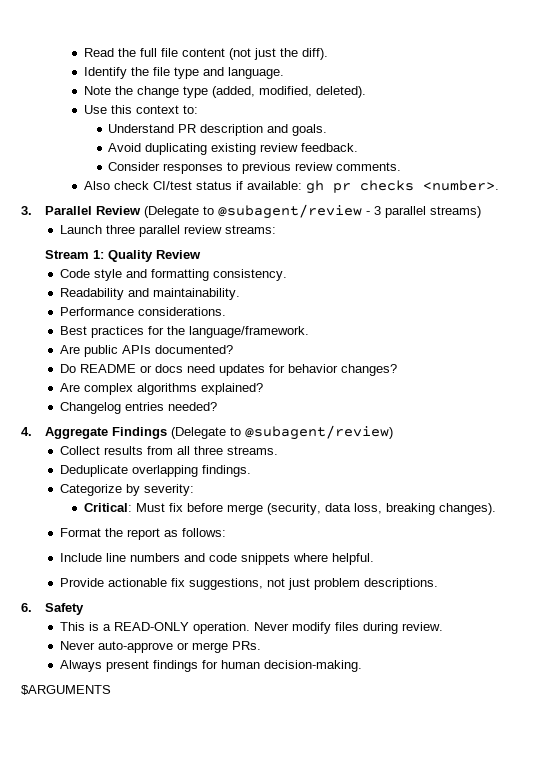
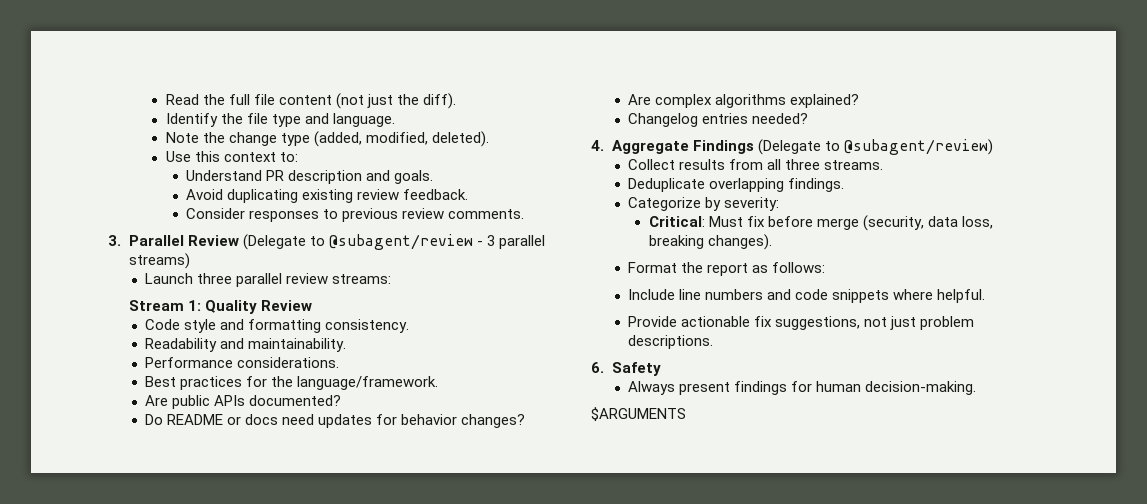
[83,180,499,194] // Also check CI/test status if available: gh pr checks <number>. -> (525, 214) none
[59,622,443,634] [59,641,261,653] // This is a READ-ONLY operation. Never modify files during review. // Never auto-approve or merge PRs. -> (661, 369) none

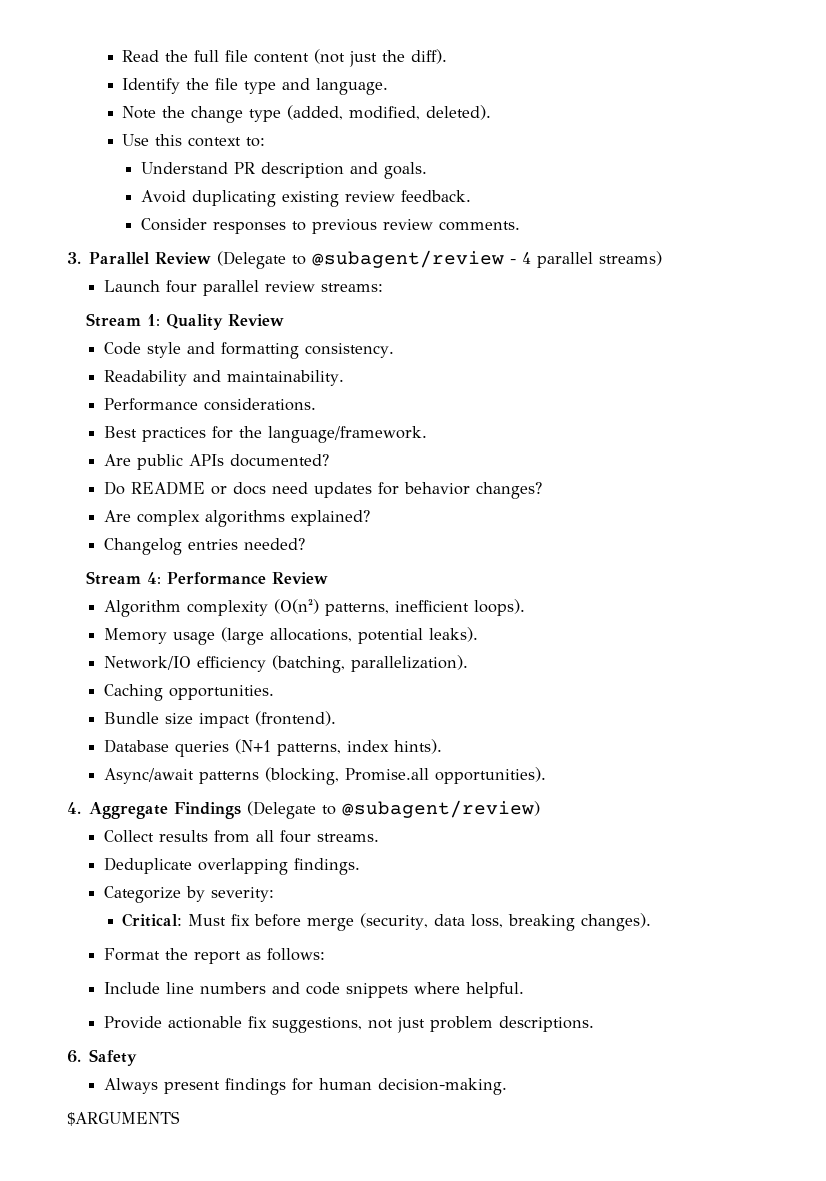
[486,235,495,246] 3 -> [522,252,532,264] 4
[197,273,233,284] three -> [165,280,197,293] four
(809, 118) none -> [85,571,328,585] [103,598,525,617] [103,627,478,645] [103,655,468,673] [103,684,274,701] [103,711,336,728] [103,739,442,757] [103,767,546,785] // Stream 4: Performance Review // Algorithm complexity (O(n²) patterns, inefficient loops). // Memory usage (large allocations, potential leaks). // Network/IO efficiency (batching, parallelization). // Caching opportunities. // Bundle size impact (frontend). // Database queries (N+1 patterns, index hints). // Async/await patterns (blocking, Promise.all opportunities).
[785,159,821,170] three -> [279,830,311,843] four

